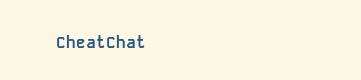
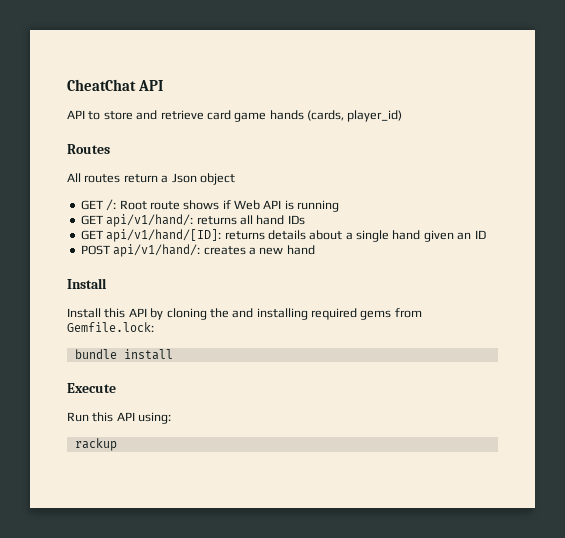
(146, 41) none -> [138,80,164,91] [67,110,403,122] [67,144,110,154] [67,173,235,185] [80,199,340,212] [80,214,305,227] [80,229,486,242] [80,244,315,257] [67,278,107,289] [67,308,422,320] [67,322,154,332] [74,349,173,360] [67,383,116,393] [67,412,172,424] [74,438,117,451] API // API to store and retrieve card game hands (cards, player_id) // Routes // All routes return a Json object // GET /: Root route shows if Web API is running // GET api/v1/hand/: returns all hand IDs // GET api/v1/hand/[ID]: returns details about a single hand given an ID // POST api/v1/hand/: creates a new hand // Install // Install this API by cloning the and installing required gems from Gemfile.lock: // bundle install // Execute // Run this API using: // rackup

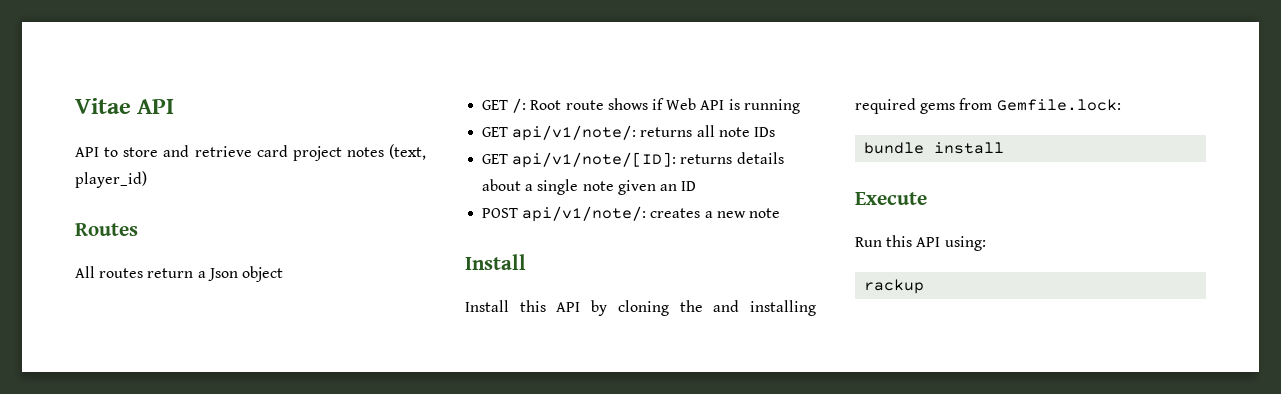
[67,79,136,91] CheatChat -> [75,98,131,114] Vitae
[234,110,344,122] game hands (cards, -> [292,144,426,161] project notes (text,
[106,214,194,227] api/v1/hand/: -> [512,125,637,141] api/v1/note/:
[256,215,285,225] hand -> [718,127,750,137] note
[106,229,222,242] api/v1/hand/[ID]: -> [512,152,677,168] api/v1/note/[ID]:
[392,230,421,240] hand -> [582,181,614,191] note
[113,244,201,257] api/v1/hand/: -> [522,206,647,222] api/v1/note/:
[286,245,315,255] hand -> [748,208,780,218] note

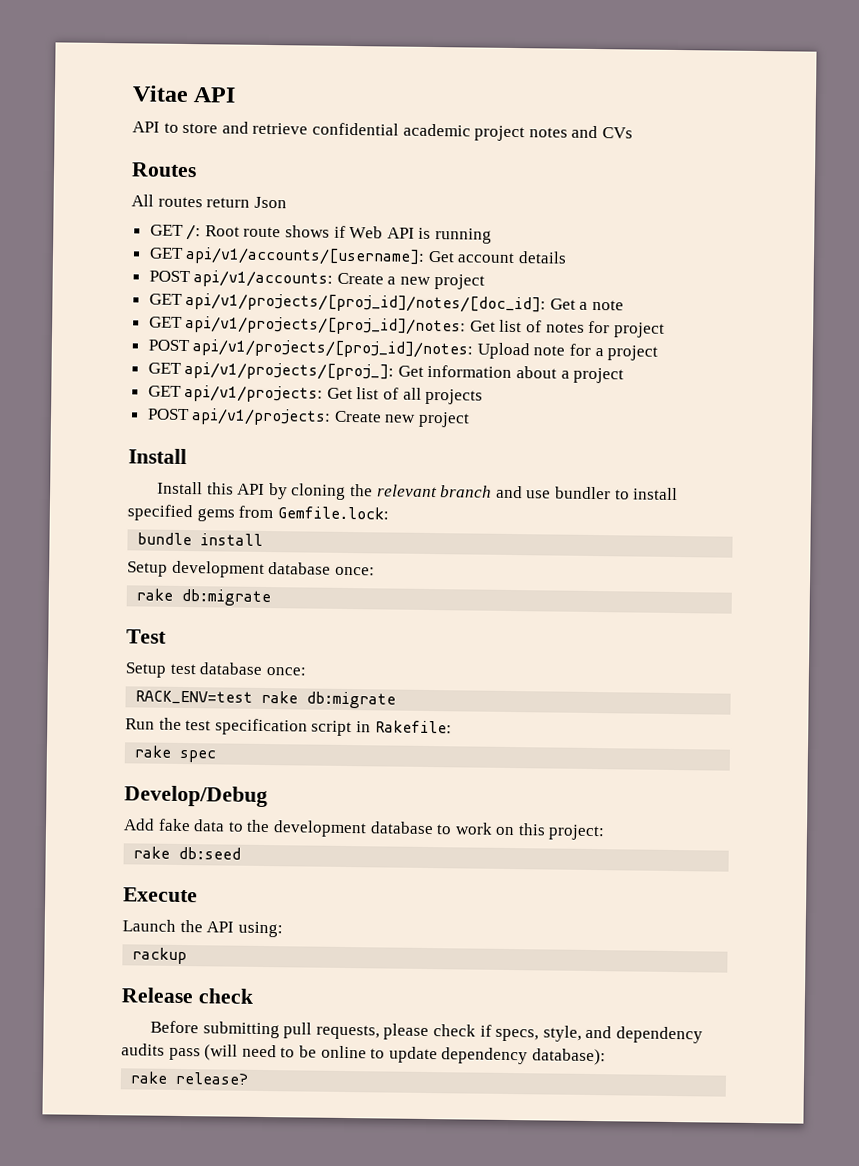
[256,144,426,161] [75,171,147,188] card project notes (text, player_id) -> [311,122,633,142] confidential academic project notes and CVs
[197,271,206,278] a -> (251, 202) none
[241,266,283,282] object -> (287, 202) none
[512,125,775,141] [482,152,784,168] [482,179,697,195] [482,206,780,222] api/v1/note/: returns all note IDs // GET api/v1/note/[ID]: returns details about a single note given an ID // POST api/v1/note/: creates a new note -> [185,247,568,266] [148,270,485,290] [148,292,625,314] [148,315,665,338] [147,339,659,361] [147,361,625,384] [147,384,484,405] [146,408,471,428] api/v1/accounts/[username]: Get account details // POST api/v1/accounts: Create a new project // GET api/v1/projects/[proj_id]/notes/[doc_id]: Get a note // GET api/v1/projects/[proj_id]/notes: Get list of notes for project // POST api/v1/projects/[proj_id]/notes: Upload note for a project // GET api/v1/projects/[proj_]: Get information about a project // GET api/v1/projects: Get list of all projects // POST api/v1/projects: Create new project
[713,300,816,316] [855,98,916,114] and installing required -> [376,484,679,501] [127,504,193,522] relevant branch and use bundler to install specified
(1005, 148) none -> [127,560,375,578] [136,588,272,607] [126,629,167,644] [125,662,306,678] [135,690,397,709] [125,717,452,737] [134,745,217,763] [124,785,268,808] [123,818,606,841] [133,846,242,860] // Setup development database once: // rake db:migrate // Test // Setup test database once: // RACK_ENV=test rake db:migrate // Run the test specification script in Rakefile: // rake spec // Develop/Debug // Add fake data to the development database to work on this project: // rake db:seed
[855,235,913,247] Run this -> [122,919,203,933] Launch the
(925, 286) none -> [121,987,254,1004] [150,1020,703,1044] [121,1043,606,1066] [130,1071,250,1085] // Release check // Before submitting pull requests, please check if specs, style, and dependency audits pass (will need to be online to update dependency database): // rake release?

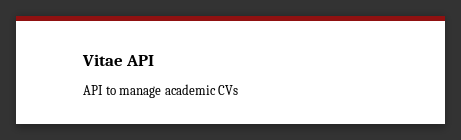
[182,121,633,142] [131,162,197,178] [131,194,287,209] [149,224,493,244] [148,247,568,266] [148,270,485,290] [148,292,625,314] [148,315,665,338] [147,339,659,361] [147,361,625,384] [147,384,484,405] [146,408,471,428] [128,448,187,465] [157,481,679,501] [127,504,389,522] [137,532,264,546] [127,560,375,578] [136,588,272,607] [126,629,167,644] [125,662,306,678] [135,690,397,709] [125,717,452,737] [134,745,217,763] [124,785,268,808] [123,818,606,841] [133,846,242,860] [123,887,198,903] [122,919,283,938] [132,947,188,965] [121,987,254,1004] [150,1020,703,1044] [121,1043,606,1066] [130,1071,250,1085] store and retrieve confidential academic project notes and CVs // Routes // All routes return Json // GET /: Root route shows if Web API is running // GET api/v1/accounts/[username]: Get account details // POST api/v1/accounts: Create a new project // GET api/v1/projects/[proj_id]/notes/[doc_id]: Get a note // GET api/v1/projects/[proj_id]/notes: Get list of notes for project // POST api/v1/projects/[proj_id]/notes: Upload note for a project // GET api/v1/projects/[proj_]: Get information about a project // GET api/v1/projects: Get list of all projects // POST api/v1/projects: Create new project // Install // Install this API by cloning the relevant branch and use bundler to install specified gems from Gemfile.lock: // bundle install // Setup development database once: // rake db:migrate // Test // Setup test database once: // RACK_ENV=test rake db:migrate // Run the test specification script in Rakefile: // rake spec // Develop/Debug // Add fake data to the development database to work on this project: // rake db:seed // Execute // Launch the API using: // rackup // Release check // Before submitting pull requests, please check if specs, style, and dependency audits pass (will need to be online to update dependency database): // rake release? -> [119,84,239,98] manage academic CVs

